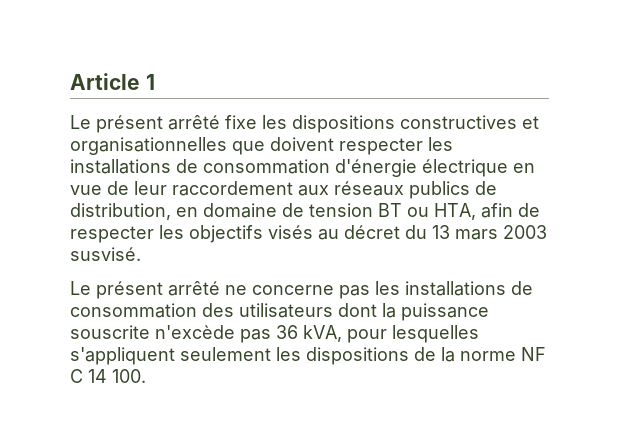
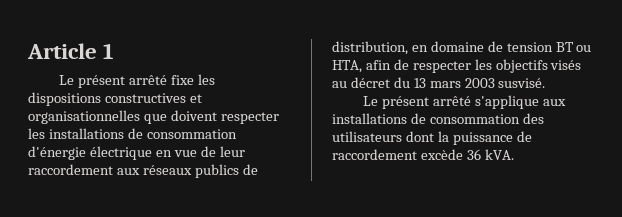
[225,281,400,299] ne concerne pas les -> [475,95,567,109] s'applique aux
[70,325,479,343] [70,347,546,365] [70,369,146,383] souscrite n'excède pas 36 kVA, pour lesquelles s'appliquent seulement les dispositions de la norme NF C 14 100. -> [516,131,532,142] [332,149,514,160] de raccordement excède 36 kVA.

